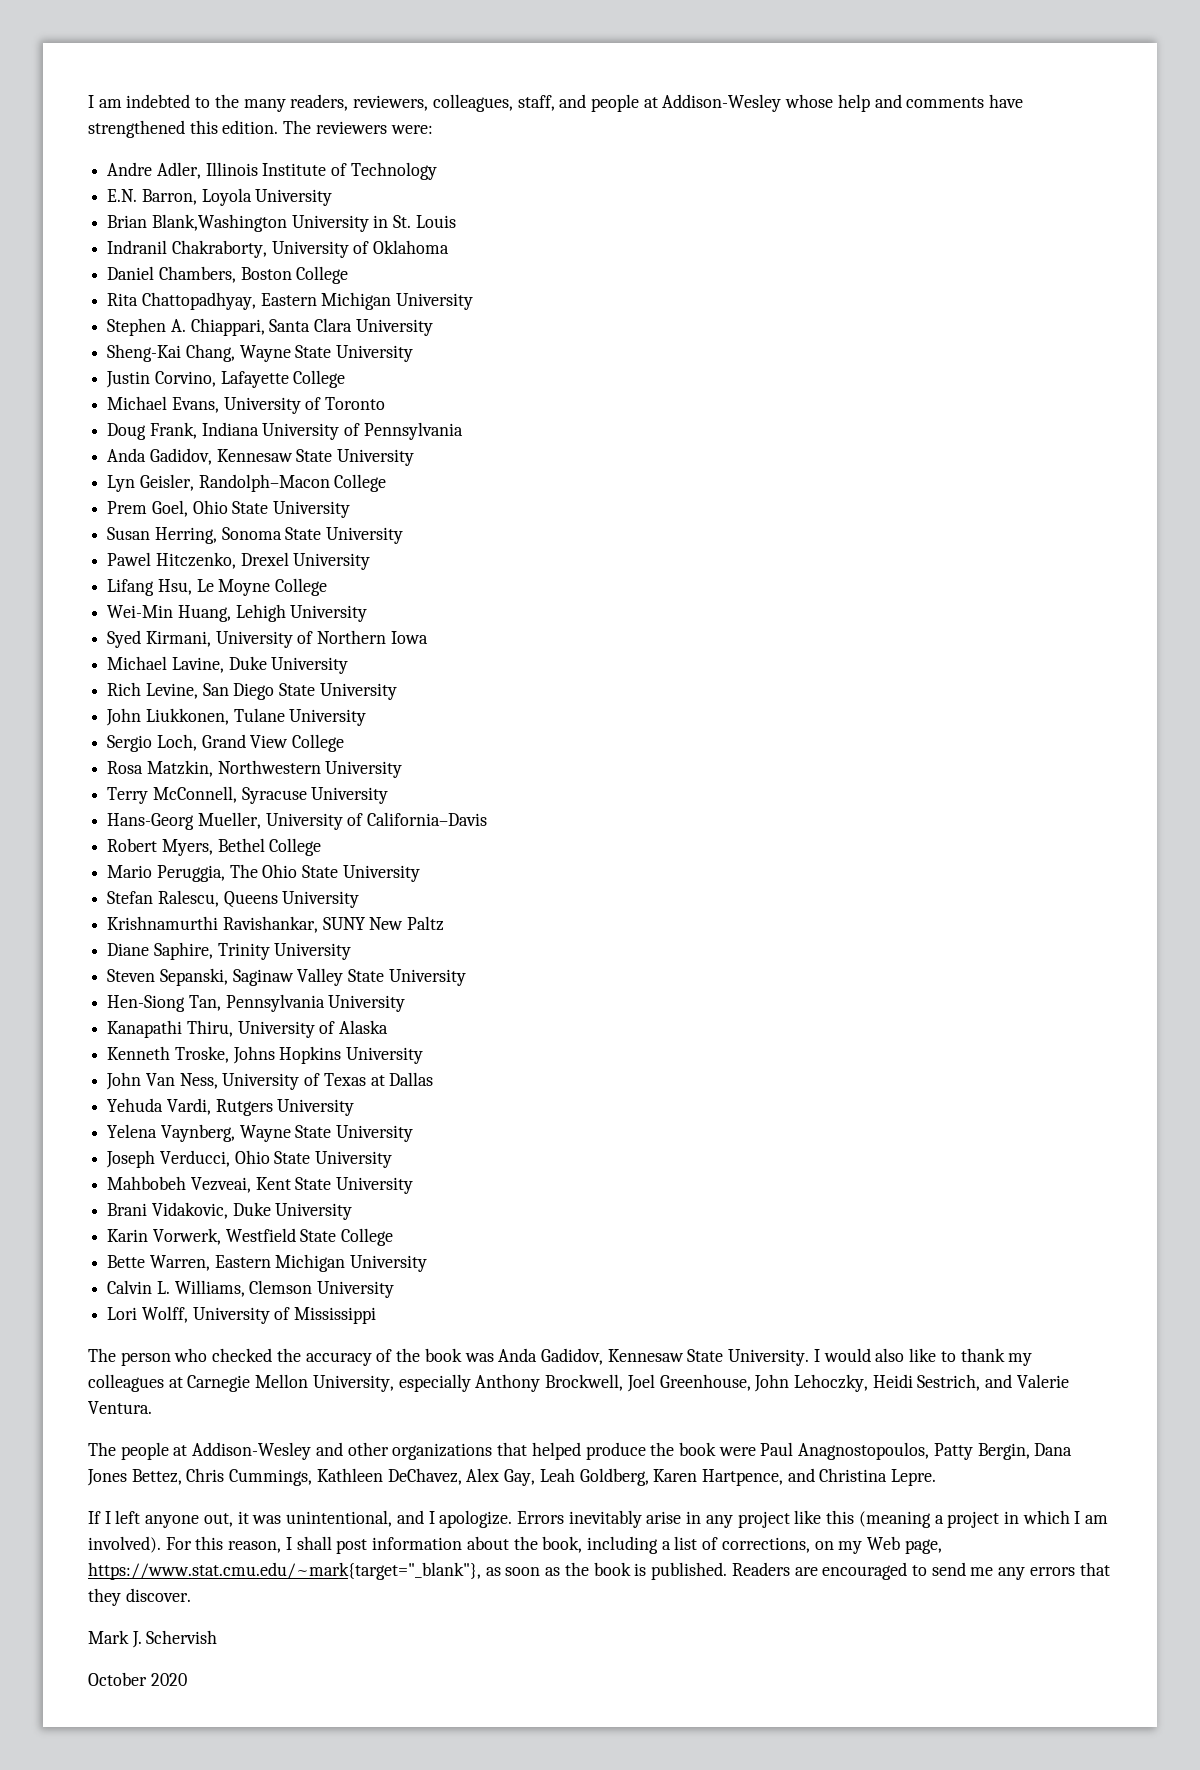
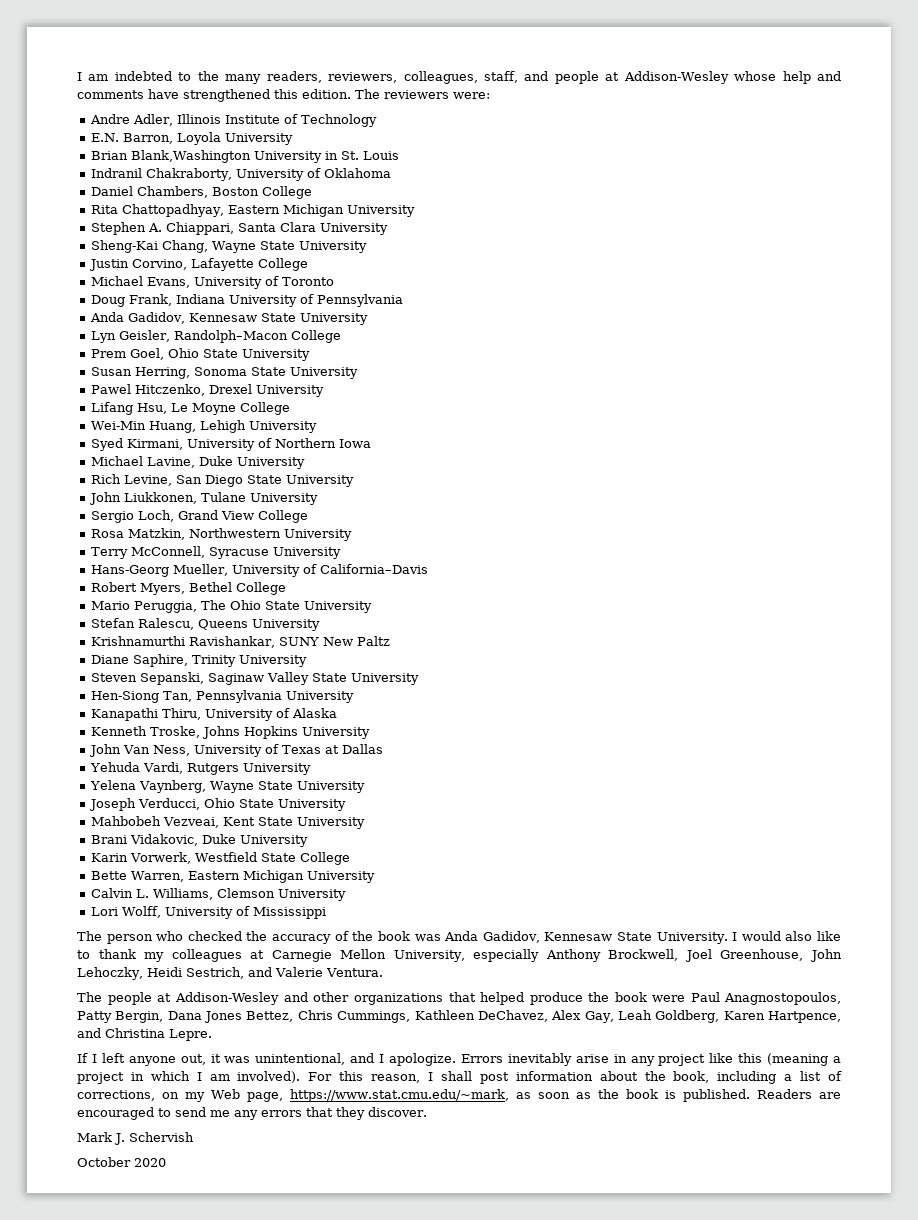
[88,1562,481,1580] https://www.stat.cmu.edu/~mark{target="_blank"}, -> [289,1089,509,1102] https://www.stat.cmu.edu/~mark,

